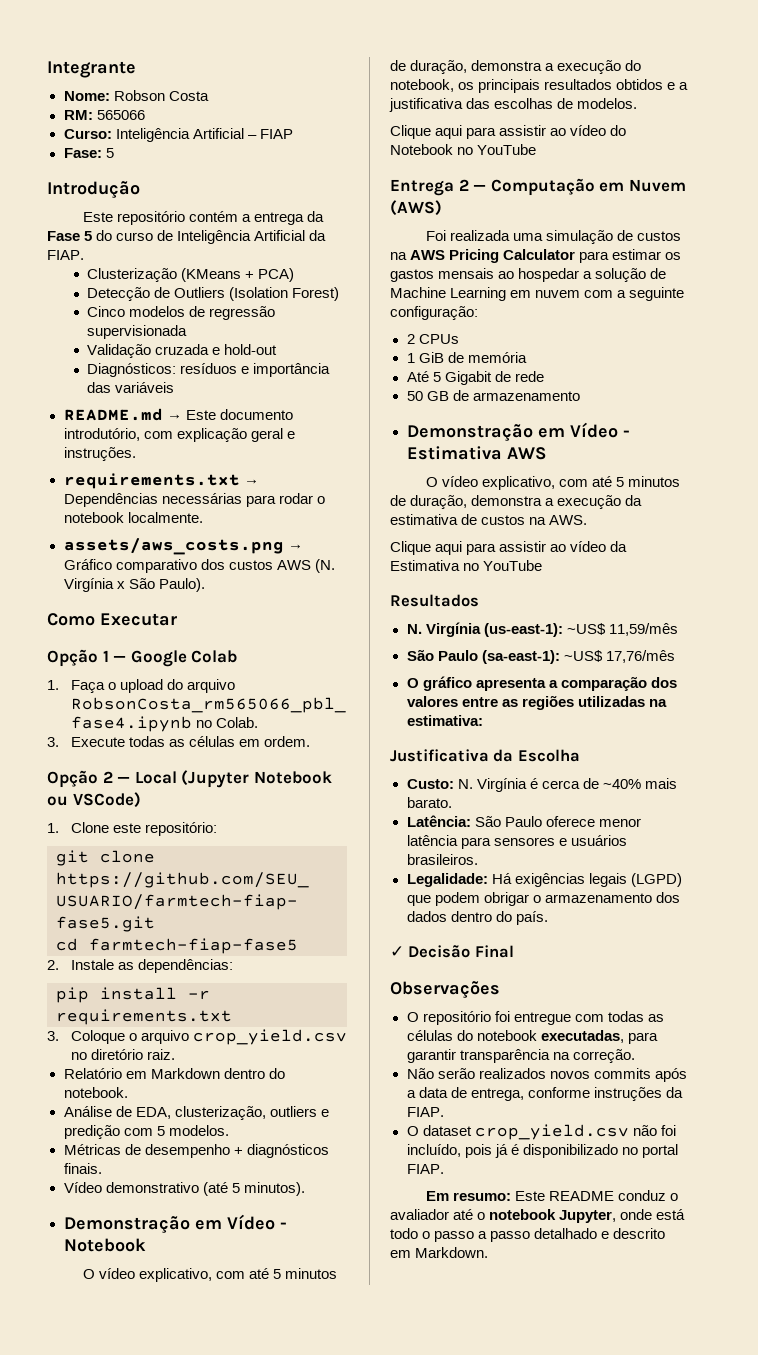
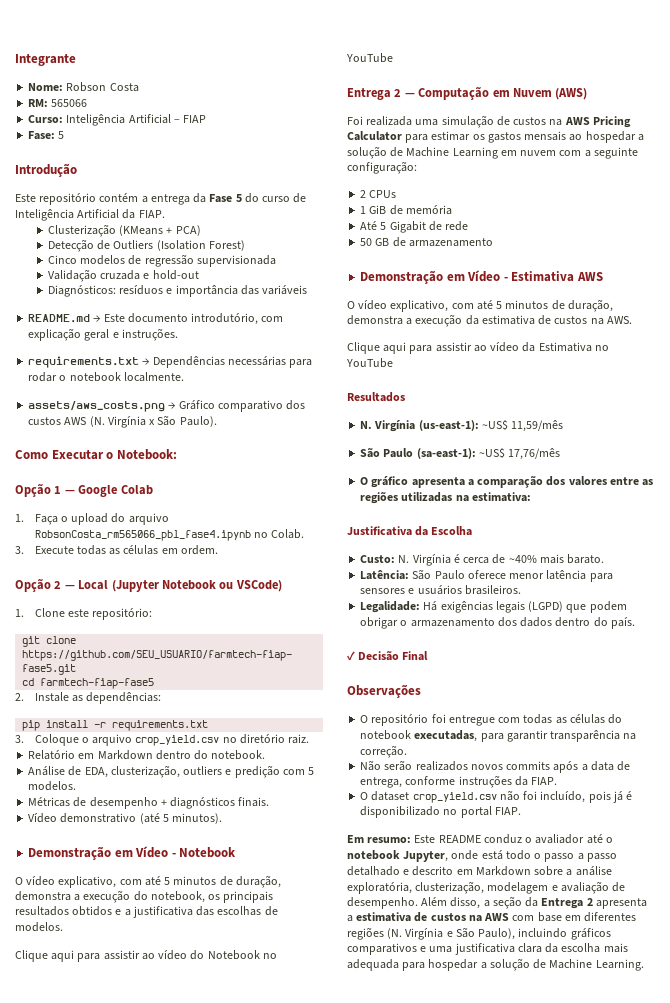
(177, 619) none -> [106,449,177,460] o Notebook:
[415,1247,489,1258] Markdown. -> [475,866,612,876] [347,881,626,894] [347,896,647,909] [347,912,637,922] [347,927,611,940] [347,943,628,955] [347,958,644,971] Markdown sobre a análise exploratória, clusterização, modelagem e avaliação de desempenho. Além disso, a seção da Entrega 2 apresenta a estimativa de custos na AWS com base em diferentes regiões (N. Virgínia e São Paulo), incluindo gráficos comparativos e uma justificativa clara da escolha mais adequada para hospedar a solução de Machine Learning.

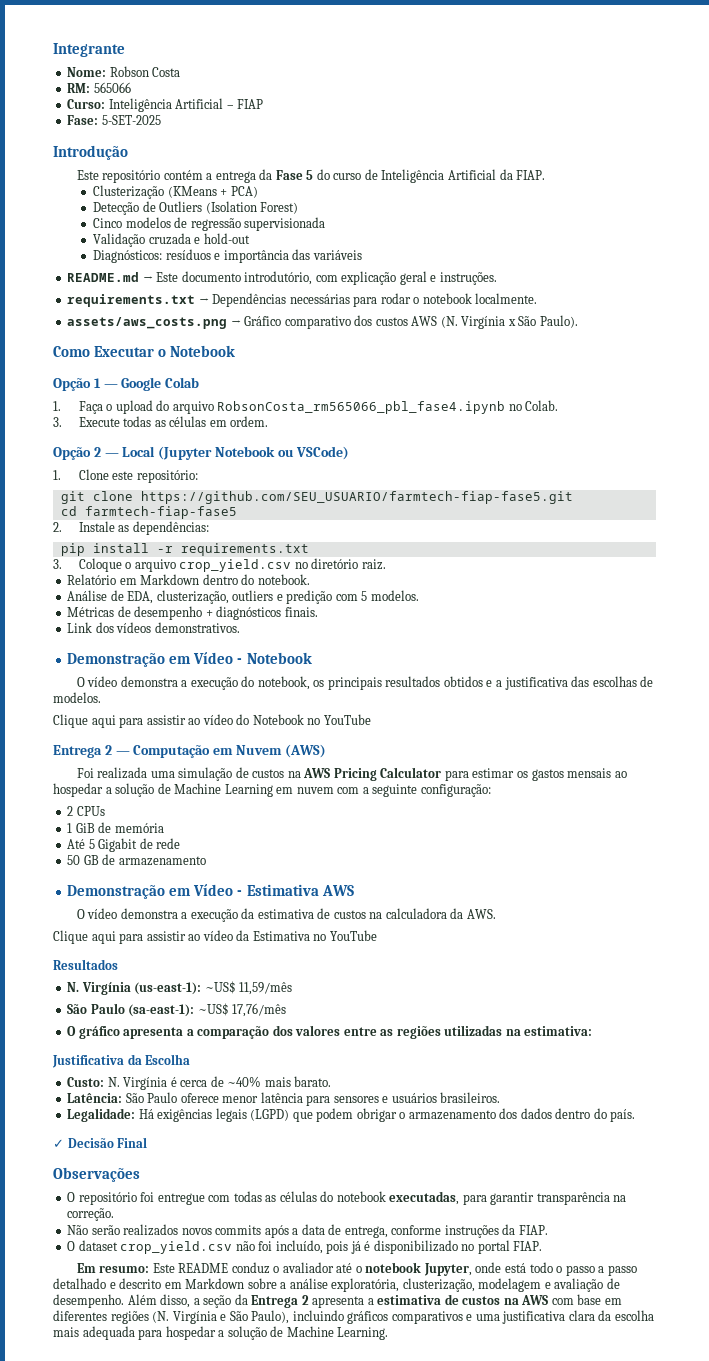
[58,131,65,139] 5 -> [101,115,161,125] 5-SET-2025
[116,449,177,460] Notebook: -> [170,345,236,357] Notebook
[28,813,223,824] Vídeo demonstrativo (até 5 minutos). -> [67,622,240,633] Link dos vídeos demonstrativos.
[58,875,281,888] explicativo, com até 5 minutos de duração, -> (118, 681) none
[390,299,613,312] explicativo, com até 5 minutos de duração, -> (118, 913) none
(604, 321) none -> [385,908,464,919] calculadora da

